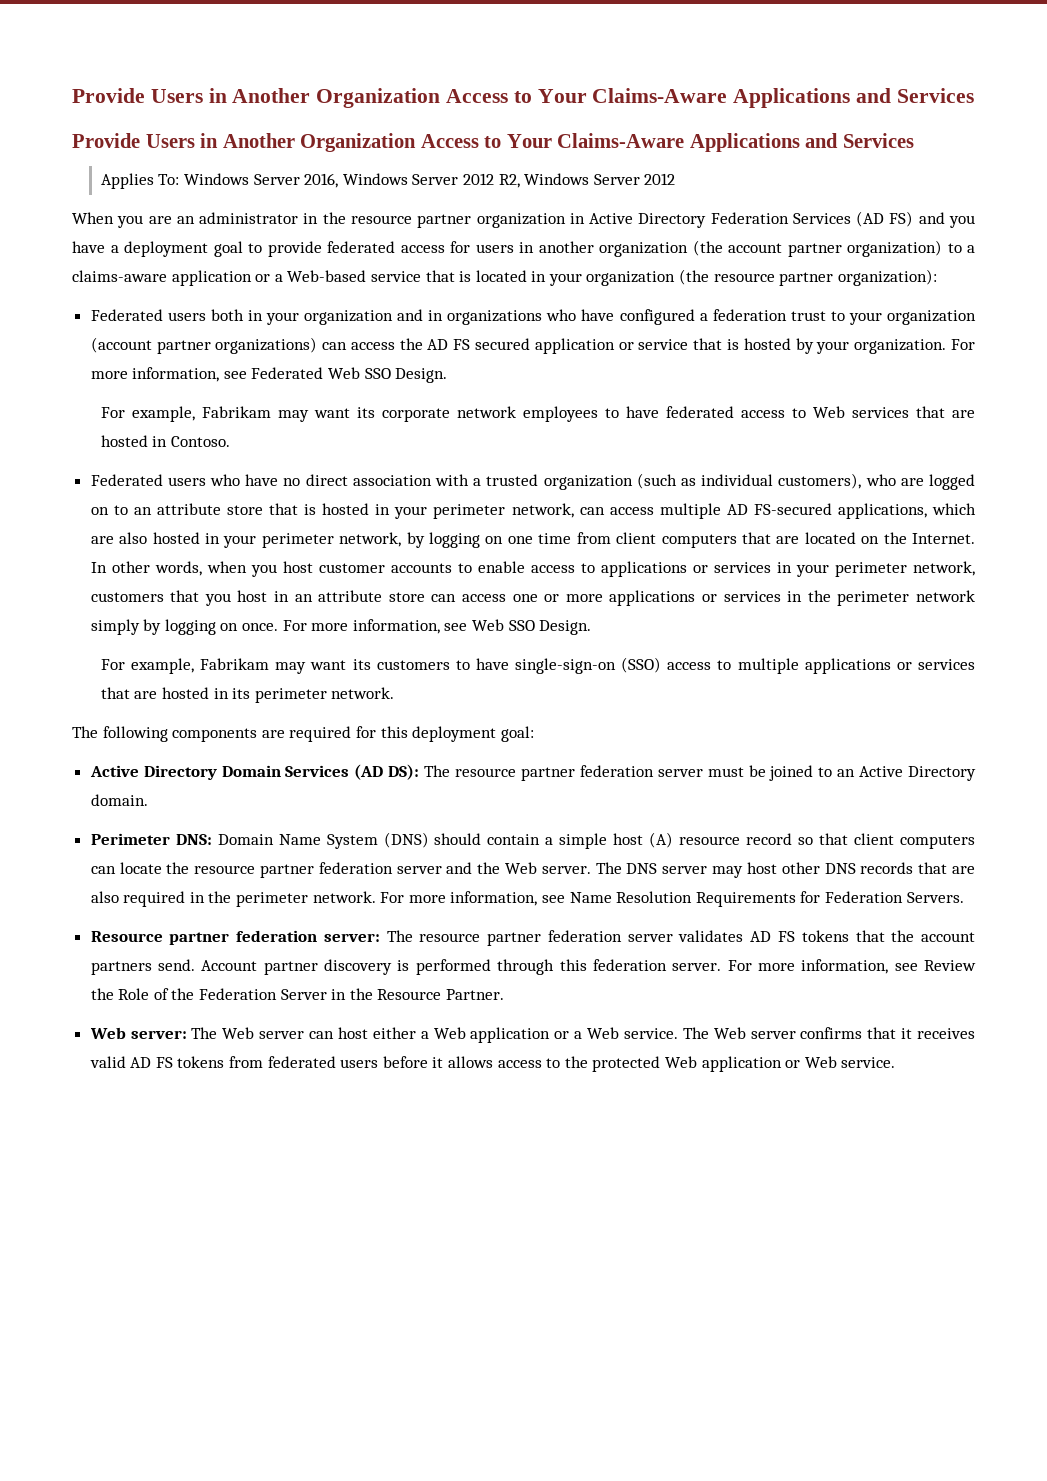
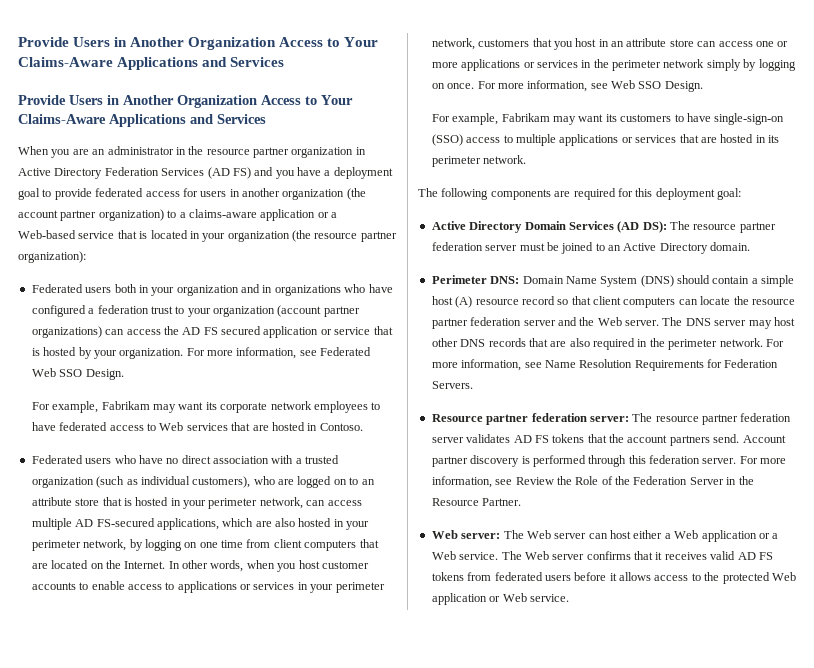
[100,173,676,189] // Applies To: Windows Server 2016, Windows Server 2012 R2, Windows Server 2012 -> (266, 119) none

